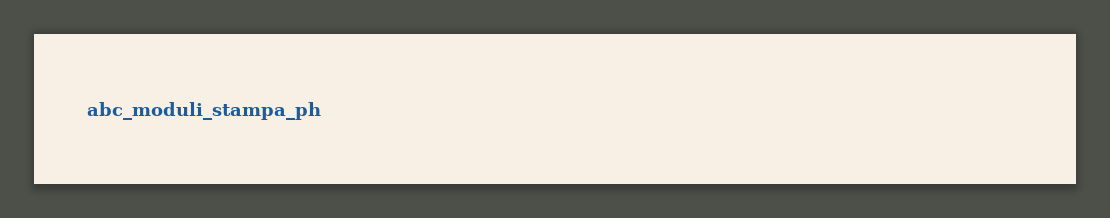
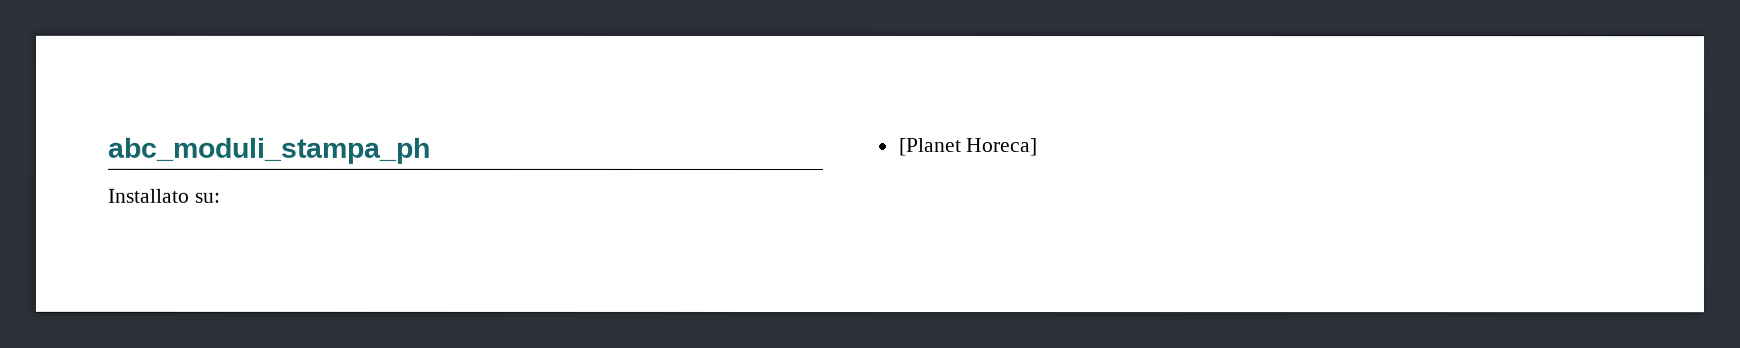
(321, 111) none -> [107,188,220,203] [898,138,1039,157] // Installato su: // [Planet Horeca]

